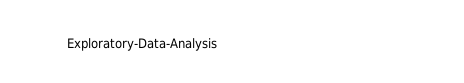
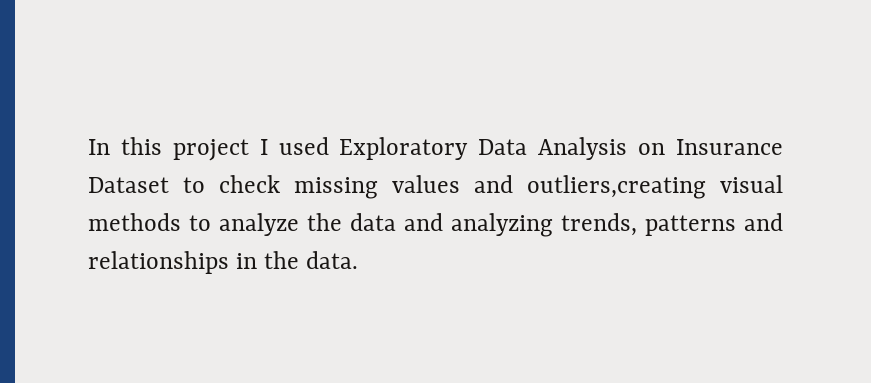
[67,38,217,51] Exploratory-Data-Analysis -> [88,137,784,161] [88,175,783,199] [88,213,783,237] [88,251,359,274] In this project I used Exploratory Data Analysis on Insurance Dataset to check missing values and outliers,creating visual methods to analyze the data and analyzing trends, patterns and relationships in the data.

